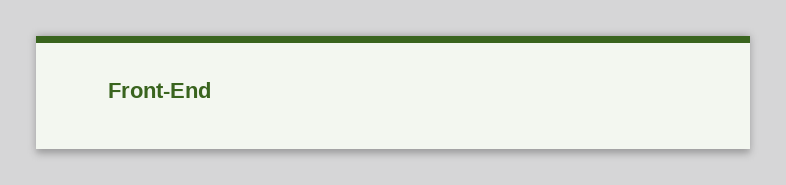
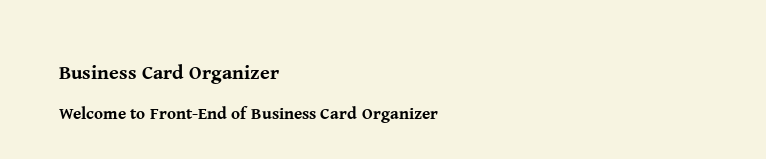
[108,82,211,98] Front-End -> [59,64,279,84] [59,106,438,123] Business Card Organizer // Welcome to Front-End of Business Card Organizer

